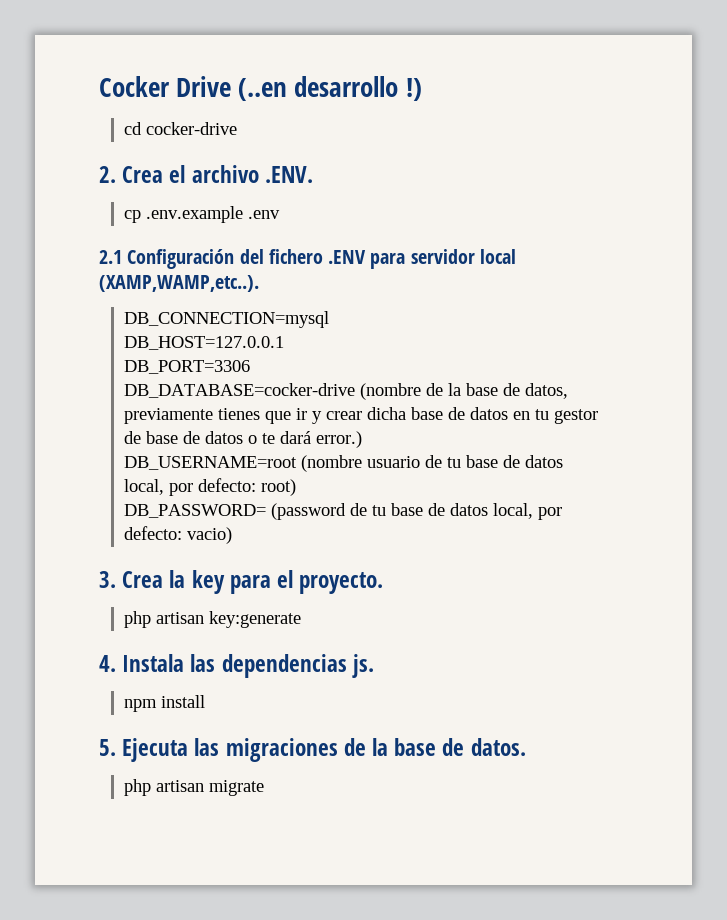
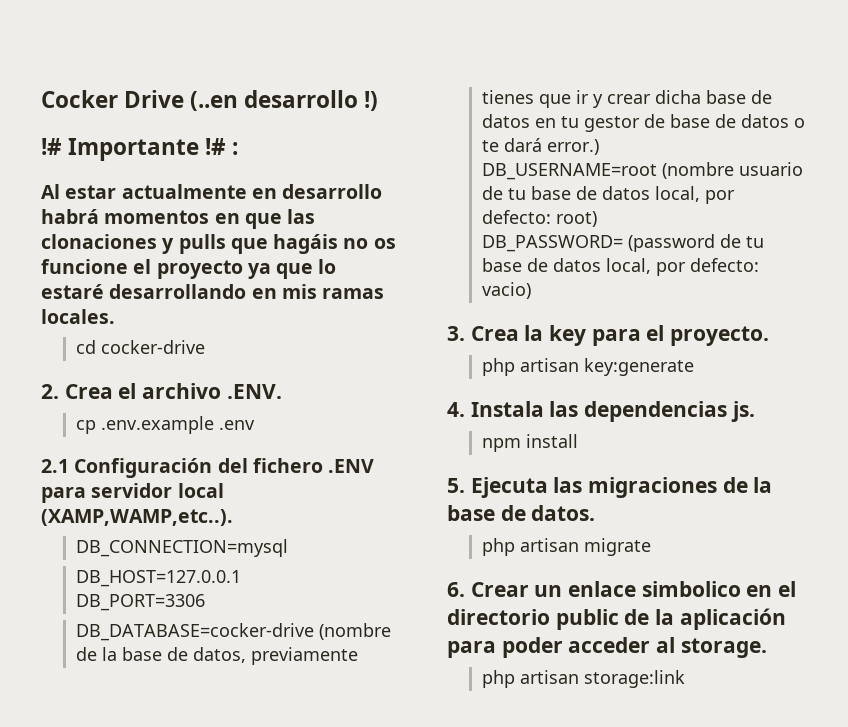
(422, 89) none -> [41,138,239,161] [41,184,383,199] [41,209,316,229] [41,234,396,254] [41,259,337,279] [41,284,385,299] [41,309,115,324] // !# Importante !# : // Al estar actualmente en desarrollo habrá momentos en que las clonaciones y pulls que hagáis no os funcione el proyecto ya que lo estaré desarrollando en mis ramas locales.
(265, 788) none -> [447,581,797,597] [447,608,786,630] [447,637,767,658] [481,670,685,688] // 6. Crear un enlace simbolico en el directorio public de la aplicación para poder acceder al storage. // php artisan storage:link

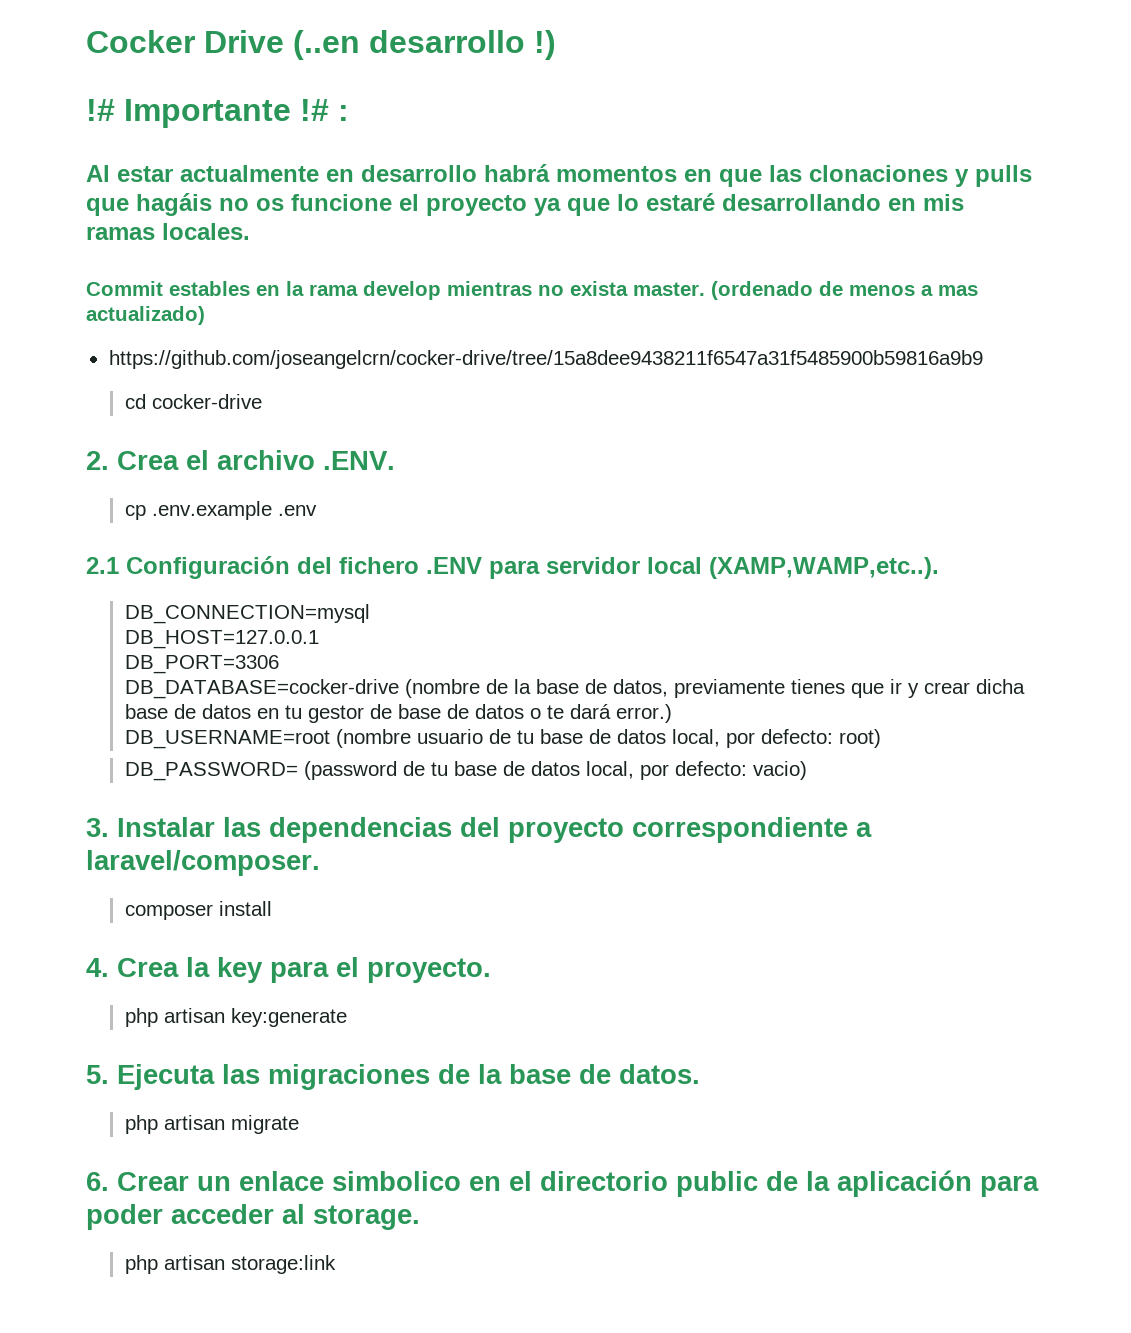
(115, 316) none -> [86,281,978,300] [86,306,205,325] [108,350,983,369] // Commit estables en la rama develop mientras no exista master. (ordenado de menos a mas actualizado) // https://github.com/joseangelcrn/cocker-drive/tree/15a8dee9438211f6547a31f5485900b59816a9b9
(465, 333) none -> [117,817,872,843] [86,850,320,876] [124,901,272,920] [86,958,109,977] Instalar las dependencias del proyecto correspondiente a laravel/composer. // composer install // 4.
[447,401,755,422] [481,434,578,452] // 4. Instala las dependencias js. // npm install -> (347, 1017) none

